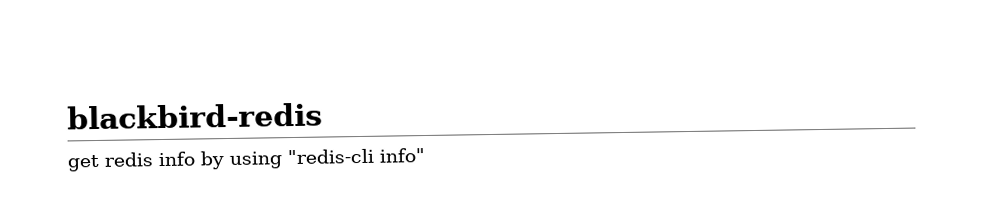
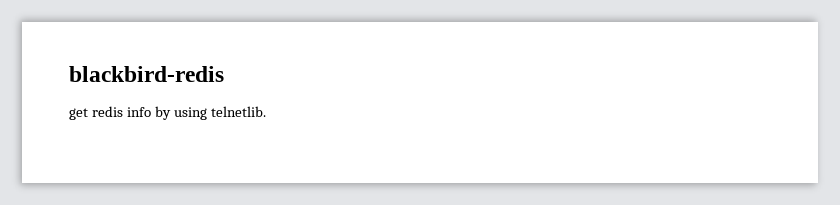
[287,148,425,165] "redis-cli info" -> [210,106,266,117] telnetlib.

